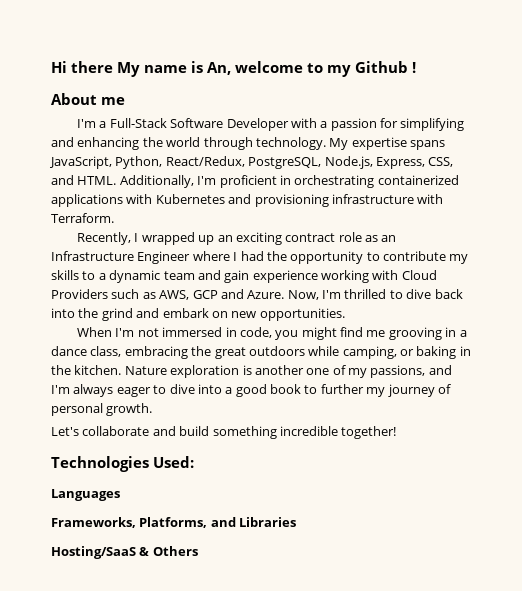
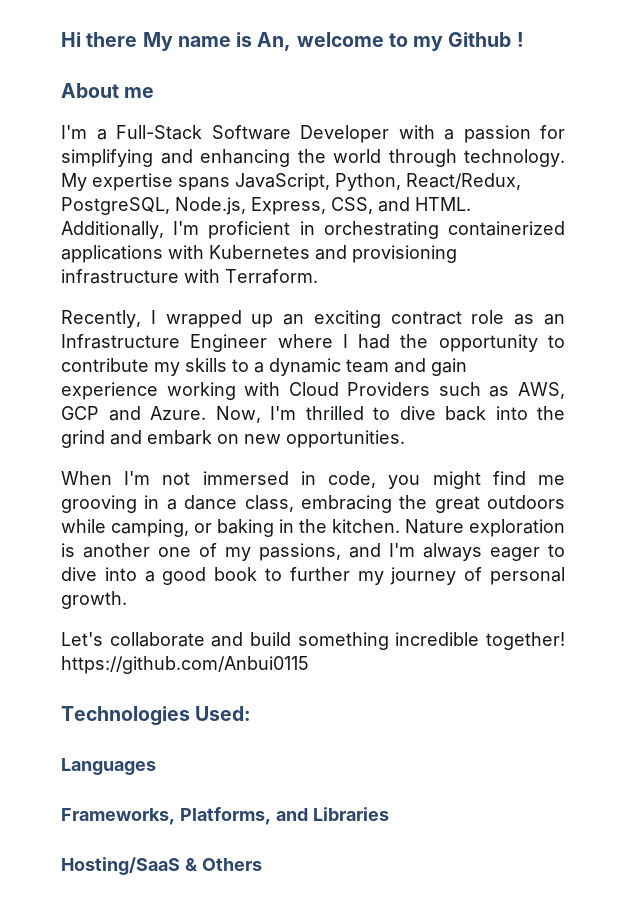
(397, 432) none -> [61,656,309,674] https://github.com/Anbui0115

